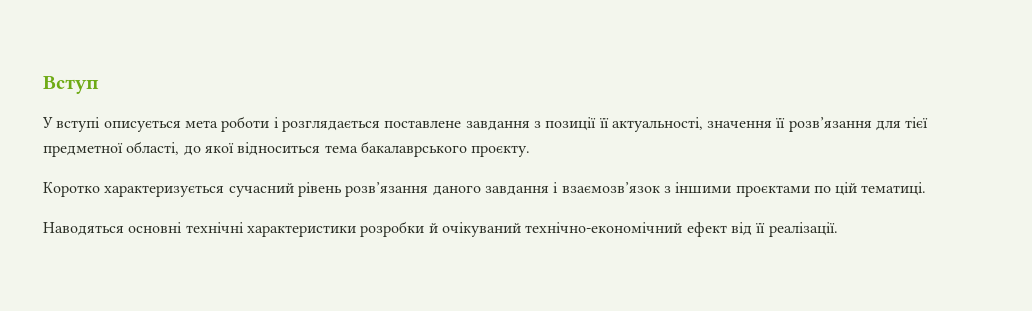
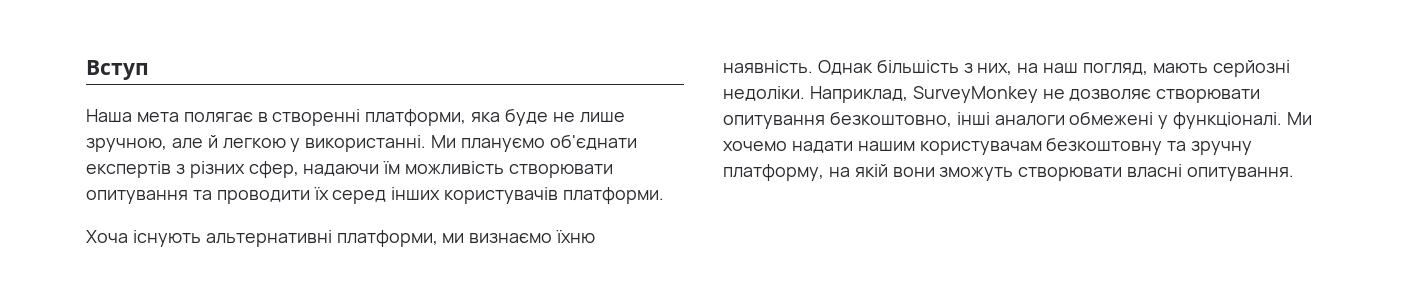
[42,116,929,132] [43,141,531,157] [43,182,927,197] [43,221,838,237] У вступі описується мета роботи і розглядається поставлене завдання з позиції її актуальності, значення її розв’язання для тієї предметної області, до якої відноситься тема бакалаврського проєкту. // Коротко характеризується сучасний рівень розв’язання даного завдання і взаємозв’язок з іншими проєктами по цій тематиці. // Наводяться основні технічні характеристики розробки й очікуваний технічно-економічний ефект від її реалізації. -> [86,108,625,126] [86,134,637,152] [86,161,614,178] [86,187,665,204] [86,230,596,247] [723,59,1290,77] [723,86,1261,103] [723,111,1313,129] [723,137,1253,155] [723,164,1295,181] Наша мета полягає в створенні платформи, яка буде не лише зручною, але й легкою у використанні. Ми плануємо об'єднати експертів з різних сфер, надаючи їм можливість створювати опитування та проводити їх серед інших користувачів платформи. // Хоча існують альтернативні платформи, ми визнаємо їхню наявність. Однак більшість з них, на наш погляд, мають серйозні недоліки. Наприклад, SurveyMonkey не дозволяє створювати опитування безкоштовно, інші аналоги обмежені у функціоналі. Ми хочемо надати нашим користувачам безкоштовну та зручну платформу, на якій вони зможуть створювати власні опитування.

